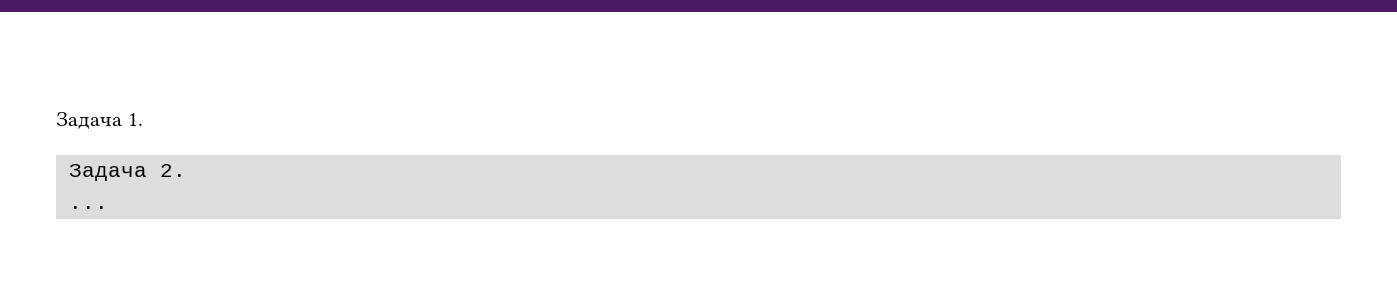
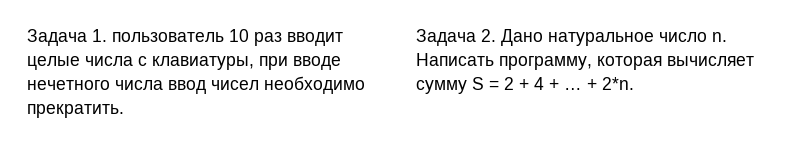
[68,164,186,181] [68,206,108,209] // Задача 2. // ... -> [112,29,343,46] [27,56,341,70] [27,76,365,94] [27,104,124,118] [416,29,727,46] [416,53,754,70] [416,77,634,94] пользователь 10 раз вводит целые числа с клавиатуры, при вводе нечетного числа ввод чисел необходимо прекратить. // Задача 2. Дано натуральное число n. Написать программу, которая вычисляет сумму S = 2 + 4 + … + 2*n.

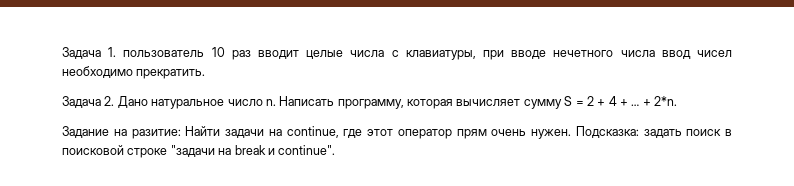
(634, 83) none -> [62,126,732,139] [62,145,336,158] // Задание на разитие: Найти задачи на continue, где этот оператор прям очень нужен. Подсказка: задать поиск в поисковой строке "задачи на break и continue".

